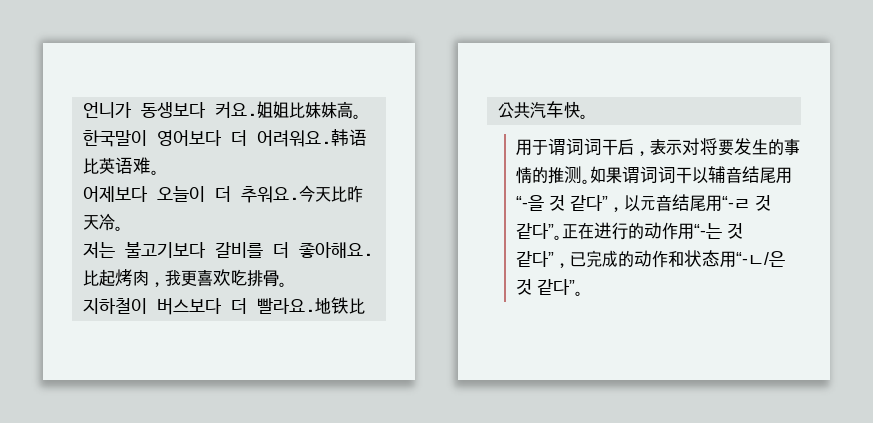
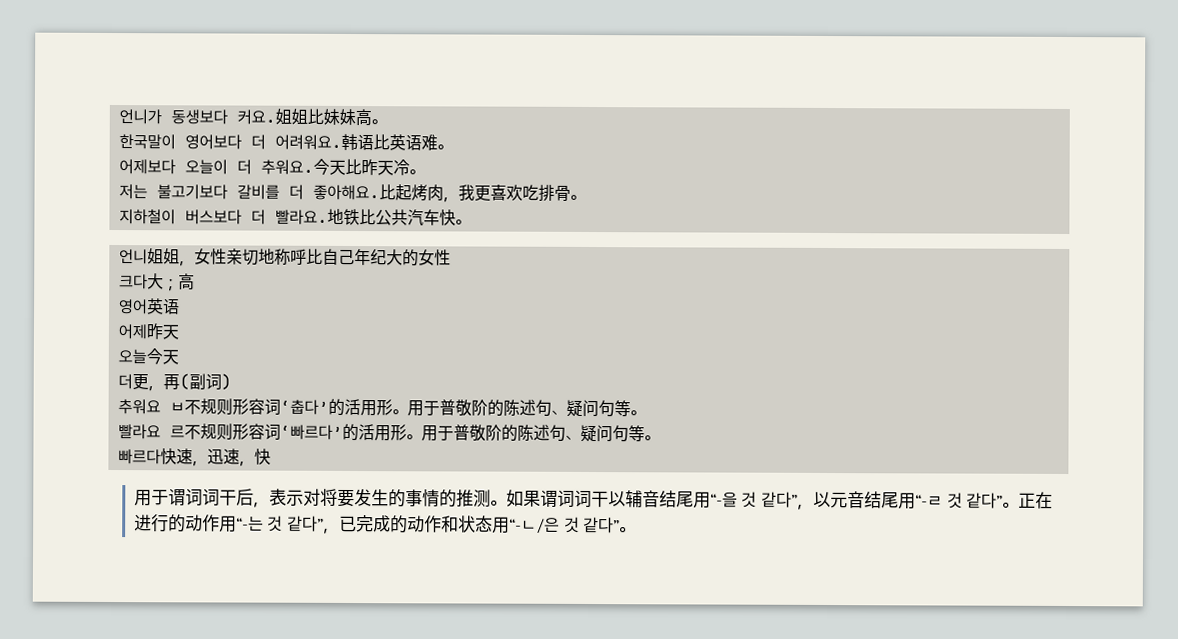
(588, 116) none -> [119,248,452,267] [119,273,196,292] [119,298,181,315] [118,323,180,340] [118,348,180,365] [118,373,233,392] [118,398,647,418] [118,423,661,443] [118,448,272,467] // 언니姐姐，女性亲切地称呼比自己年纪大的女性 // 크다大；高 // 영어英语 // 어제昨天 // 오늘今天 // 더更，再(副词) // 추워요 ㅂ不规则形容词‘춥다’的活用形。用于普敬阶的陈述句、疑问句等。 // 빨라요 르不规则形容词‘빠르다’的活用形。用于普敬阶的陈述句、疑问句等。 // 빠르다快速，迅速，快

